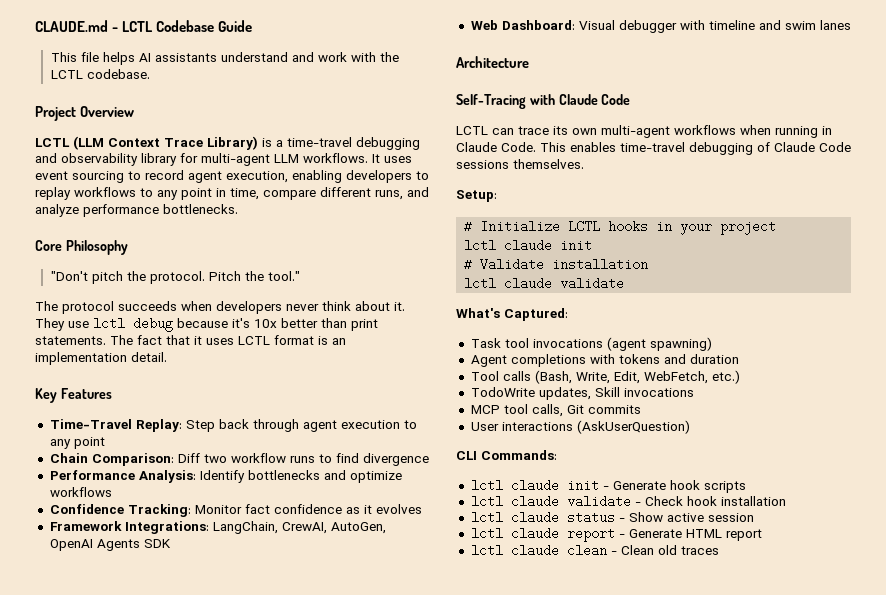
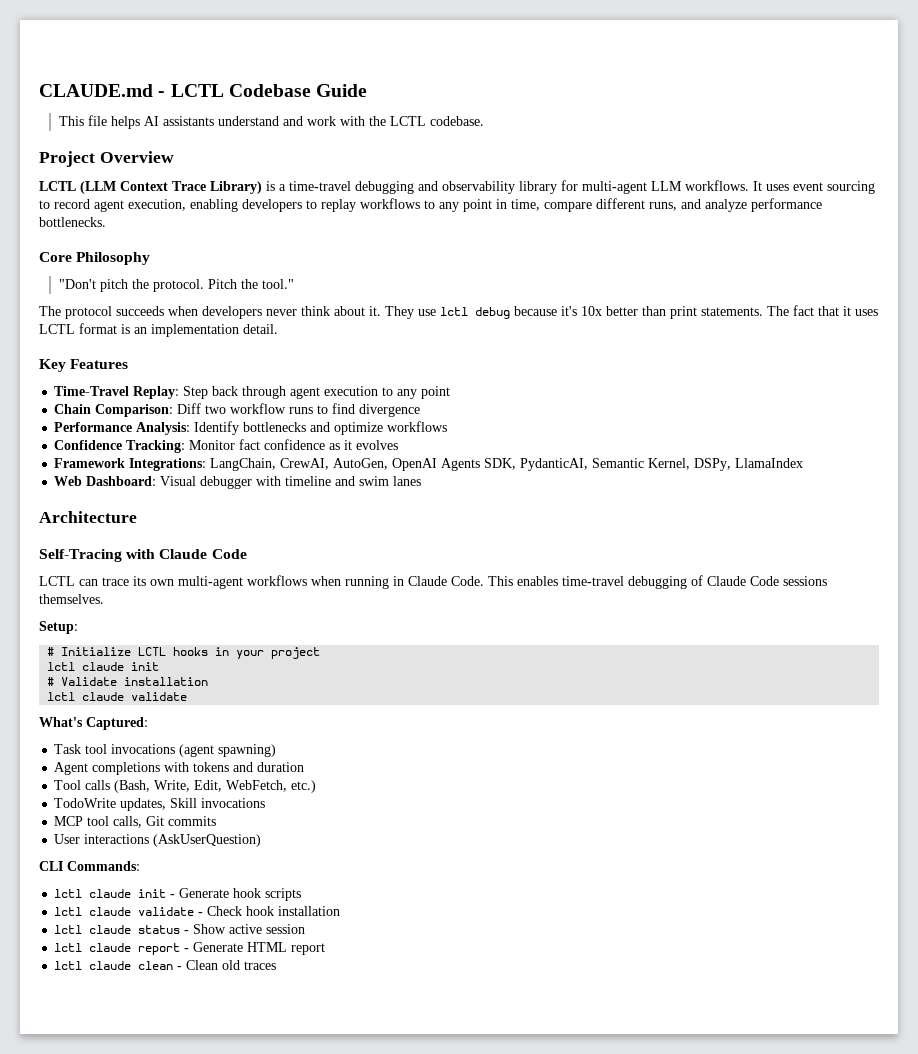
[143,539,171,548] SDK -> [484,458,804,471] SDK, PydanticAI, Semantic Kernel, DSPy, LlamaIndex

